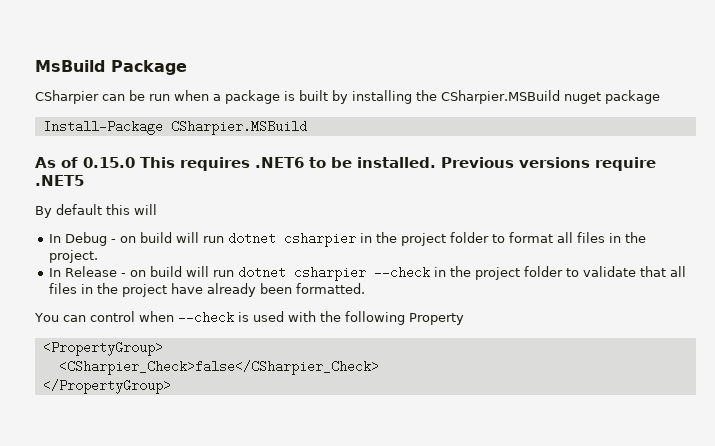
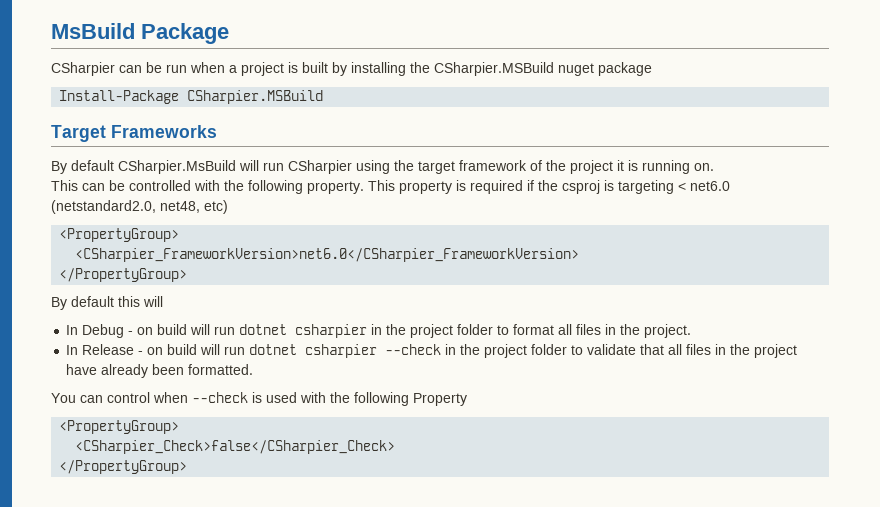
[225,90,280,104] package -> [241,62,284,76] project
[35,157,656,171] [35,175,84,186] As of 0.15.0 This requires .NET6 to be installed. Previous versions require .NET5 -> [51,125,217,142] [51,160,714,174] [51,180,730,194] [51,200,228,214] [59,228,180,242] [75,248,580,262] [59,268,188,282] Target Frameworks // By default CSharpier.MsBuild will run CSharpier using the target framework of the project it is running on. // This can be controlled with the following property. This property is required if the csproj is targeting < net6.0 (netstandard2.0, net48, etc) // <PropertyGroup> // <CSharpier_FrameworkVersion>net6.0</CSharpier_FrameworkVersion> // </PropertyGroup>

